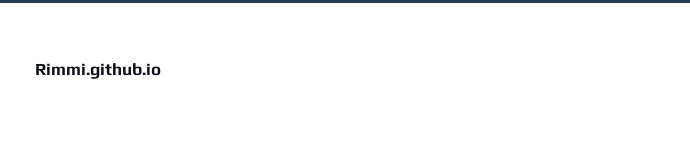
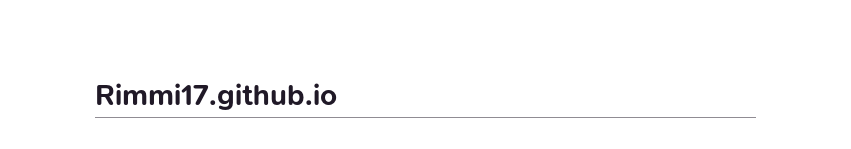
[35,63,161,79] Rimmi.github.io -> [95,83,337,110] Rimmi17.github.io

